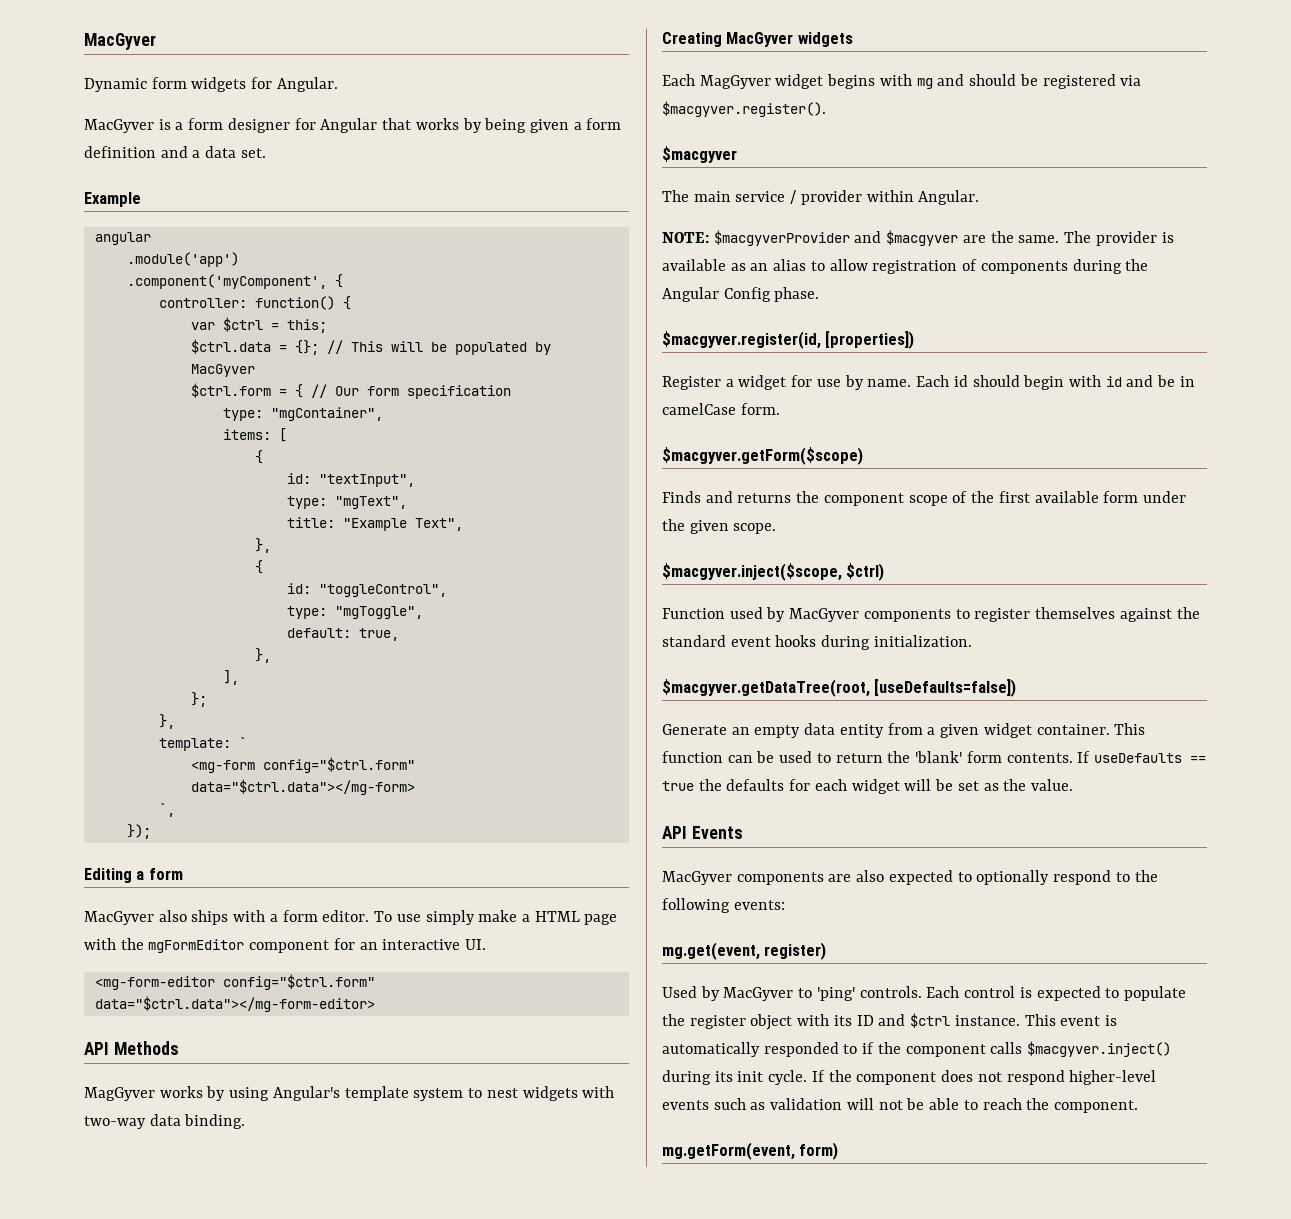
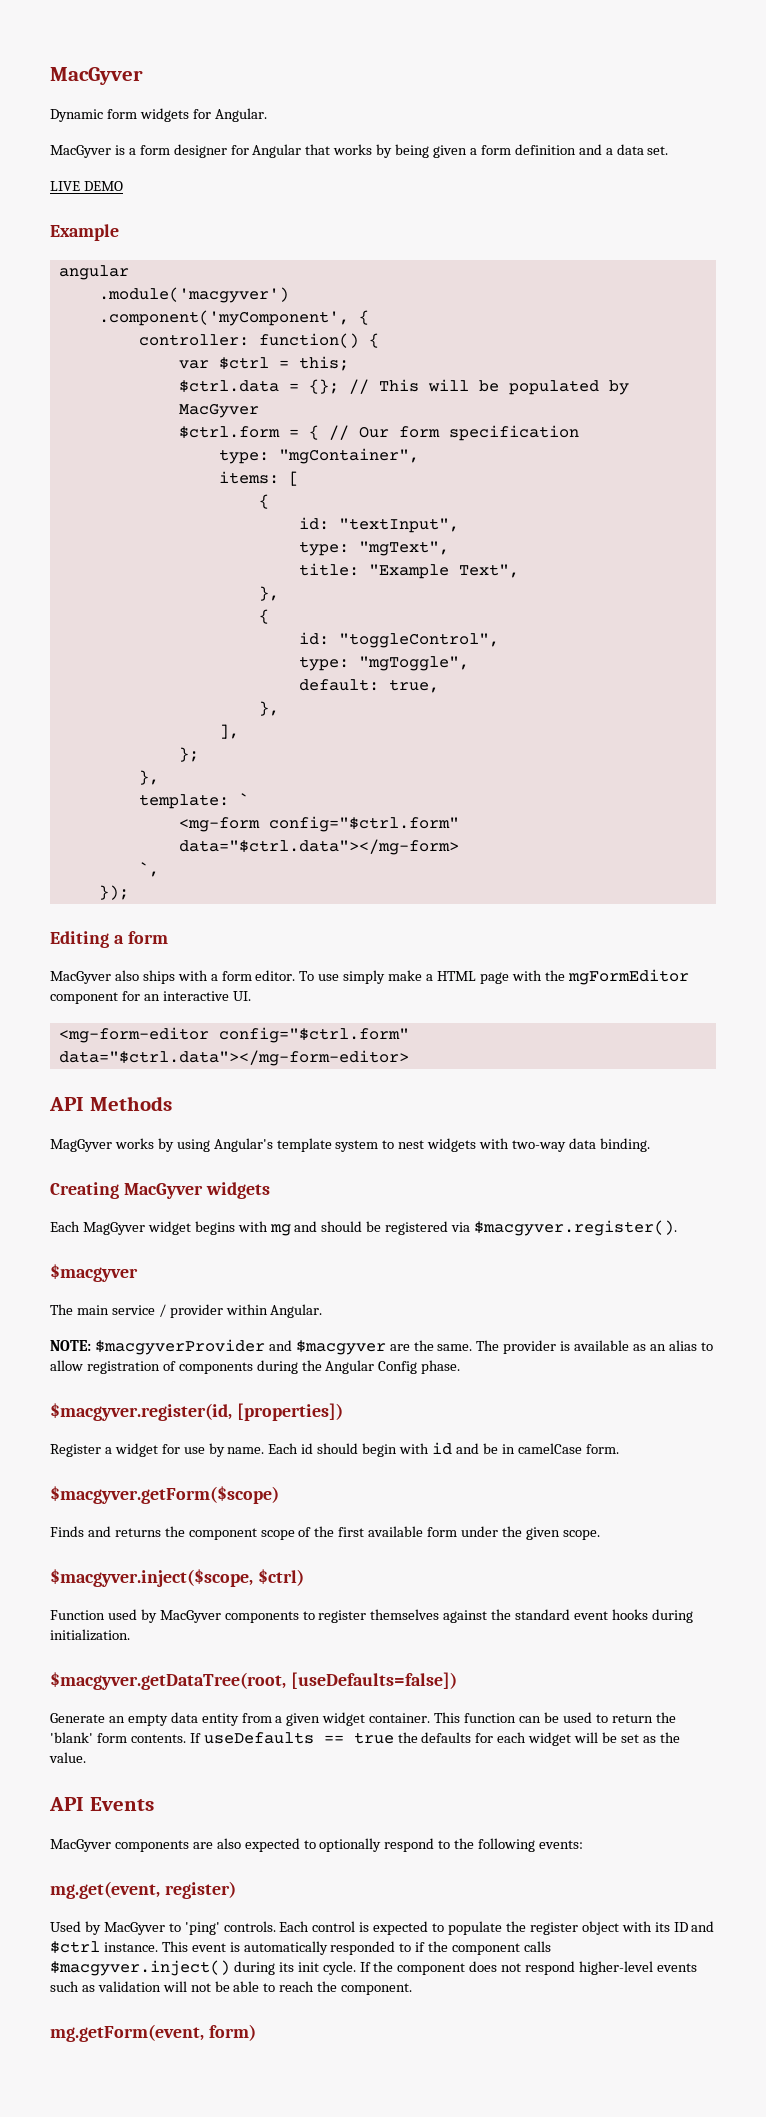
(266, 153) none -> [50,181,123,191] // LIVE DEMO
[126,252,239,267] .module('app') -> [98,287,289,303] .module('macgyver')

